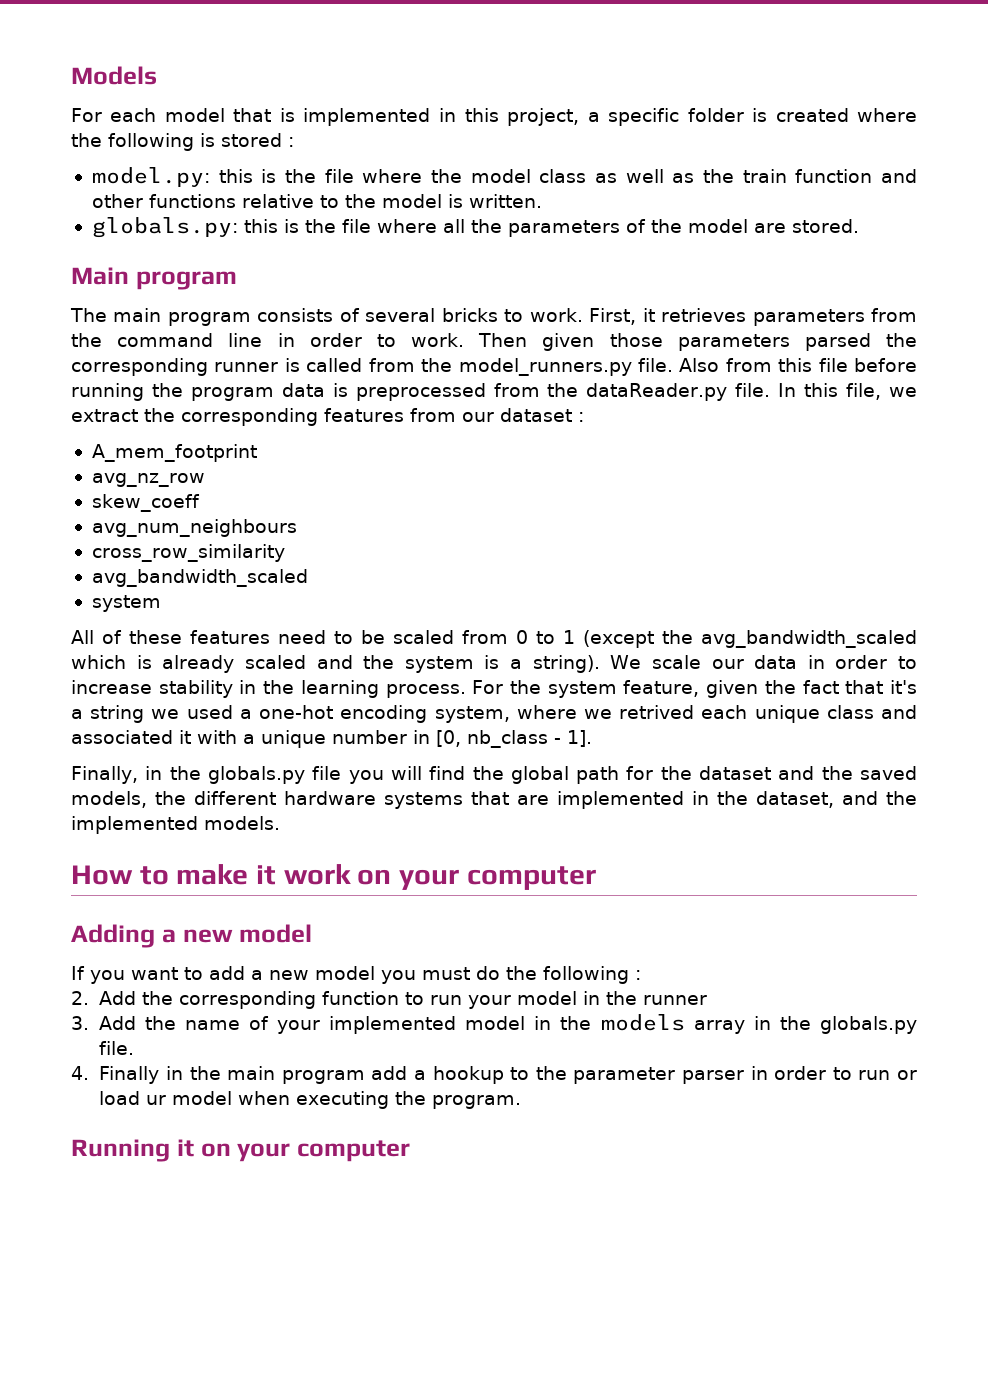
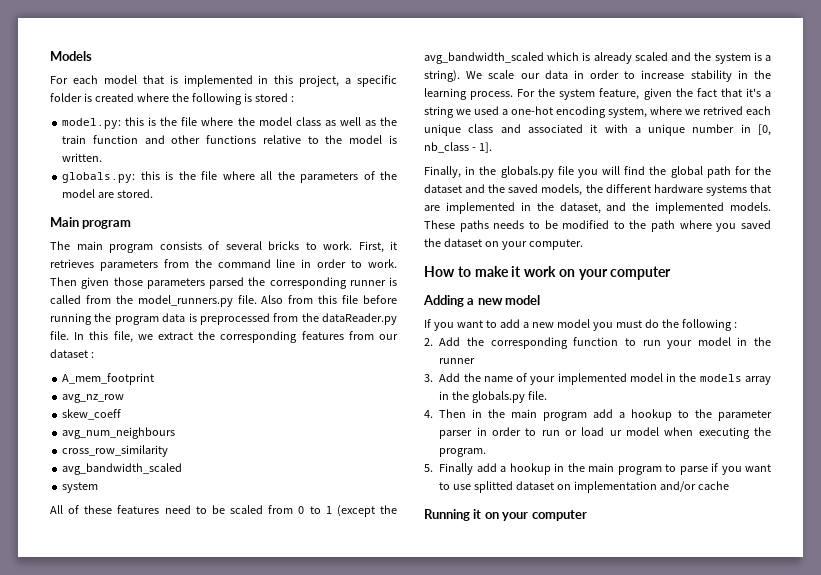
(280, 823) none -> [424,220,771,232] [424,238,583,250] These paths needs to be modified to the path where you saved the dataset on your computer.
[98,1066,160,1084] Finally -> [439,409,467,418] Then
(521, 1102) none -> [424,463,771,475] [439,481,730,493] // 5. Finally add a hookup in the main program to parse if you want to use splitted dataset on implementation and/or cache

